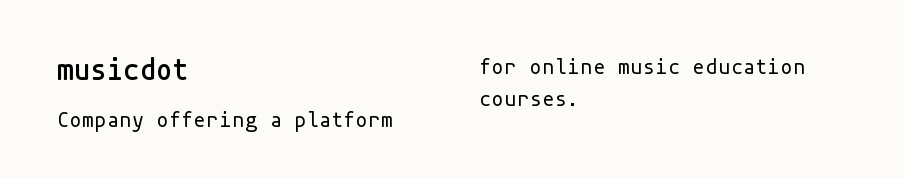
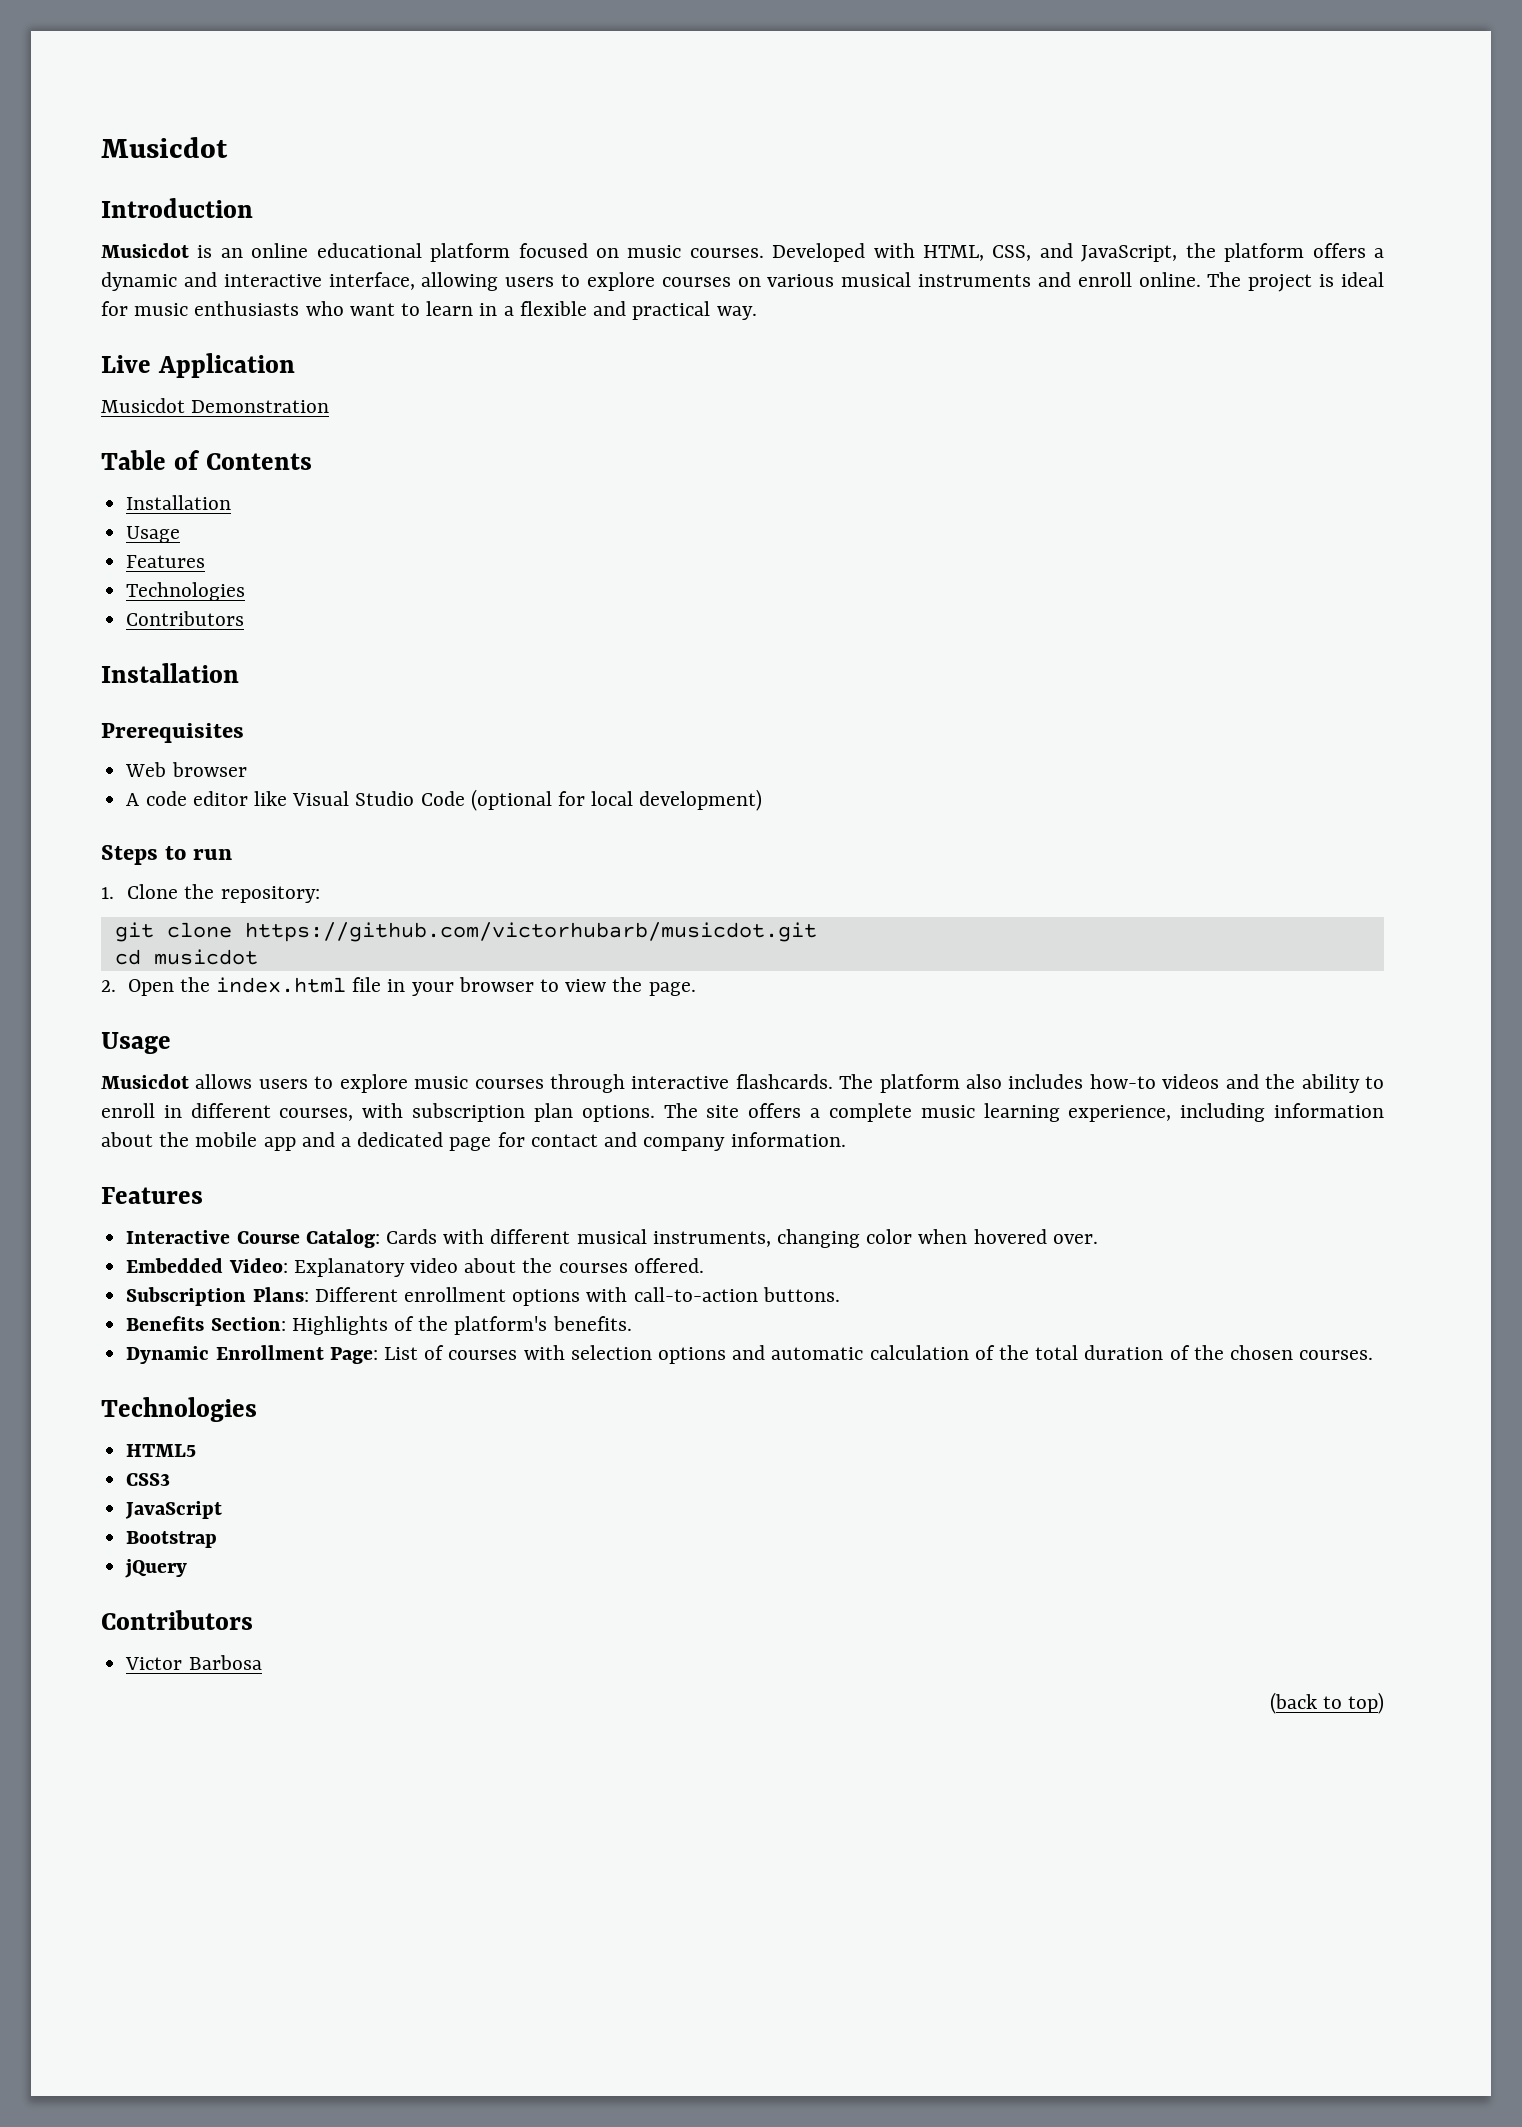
[57,57,189,80] [57,111,393,132] [479,58,806,74] [479,95,578,106] musicdot // Company offering a platform for online music education courses. -> [101,137,228,158] [101,198,253,218] [101,243,1385,262] [101,272,1385,292] [101,301,757,320] [101,353,295,378] [101,398,330,413] [101,450,312,470] [126,495,232,510] [126,526,181,543] [126,555,206,568] [126,582,246,601] [126,611,245,626] [101,663,239,683] [101,723,244,743] [125,762,247,777] [126,789,763,811] [101,845,233,865] [101,884,320,903] [114,922,817,942] [114,949,258,965] [101,977,696,996] [101,1032,171,1054] [101,1074,1385,1093] [101,1103,1385,1122] [101,1132,846,1151] [101,1187,203,1204] [126,1229,1098,1248] [126,1258,704,1277] [126,1287,840,1306] [126,1316,632,1335] [126,1345,1374,1364] [101,1397,257,1422] [126,1444,197,1457] [126,1473,171,1486] [125,1501,223,1519] [126,1531,218,1548] [125,1559,188,1578] [101,1610,253,1630] [125,1655,262,1670] [1269,1692,1384,1714] Musicdot // Introduction // Musicdot is an online educational platform focused on music courses. Developed with HTML, CSS, and JavaScript, the platform offers a dynamic and interactive interface, allowing users to explore courses on various musical instruments and enroll online. The project is ideal for music enthusiasts who want to learn in a flexible and practical way. // Live Application // Musicdot Demonstration // Table of Contents // Installation // Usage // Features // Technologies // Contributors // Installation // Prerequisites // Web browser // A code editor like Visual Studio Code (optional for local development) // Steps to run // 1. Clone the repository: // git clone https://github.com/victorhubarb/musicdot.git // cd musicdot // 2. Open the index.html file in your browser to view the page. // Usage // Musicdot allows users to explore music courses through interactive flashcards. The platform also includes how-to videos and the ability to enroll in different courses, with subscription plan options. The site offers a complete music learning experience, including information about the mobile app and a dedicated page for contact and company information. // Features // Interactive Course Catalog: Cards with different musical instruments, changing color when hovered over. // Embedded Video: Explanatory video about the courses offered. // Subscription Plans: Different enrollment options with call-to-action buttons. // Benefits Section: Highlights of the platform's benefits. // Dynamic Enrollment Page: List of courses with selection options and automatic calculation of the total duration of the chosen courses. // Technologies // HTML5 // CSS3 // JavaScript // Bootstrap // jQuery // Contributors // Victor Barbosa // (back to top)

